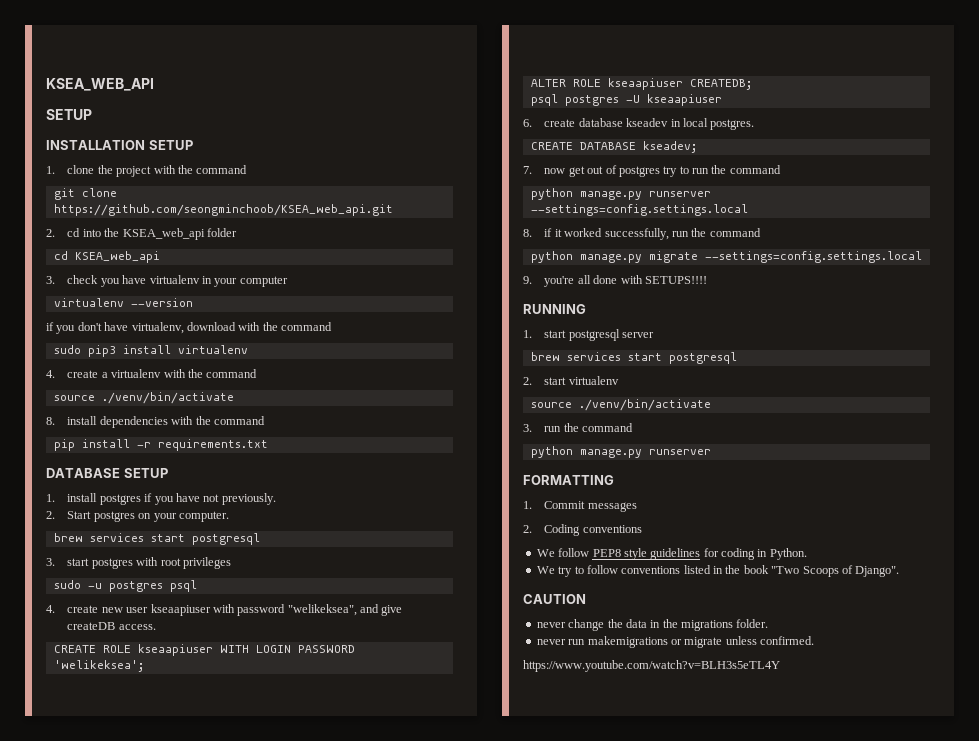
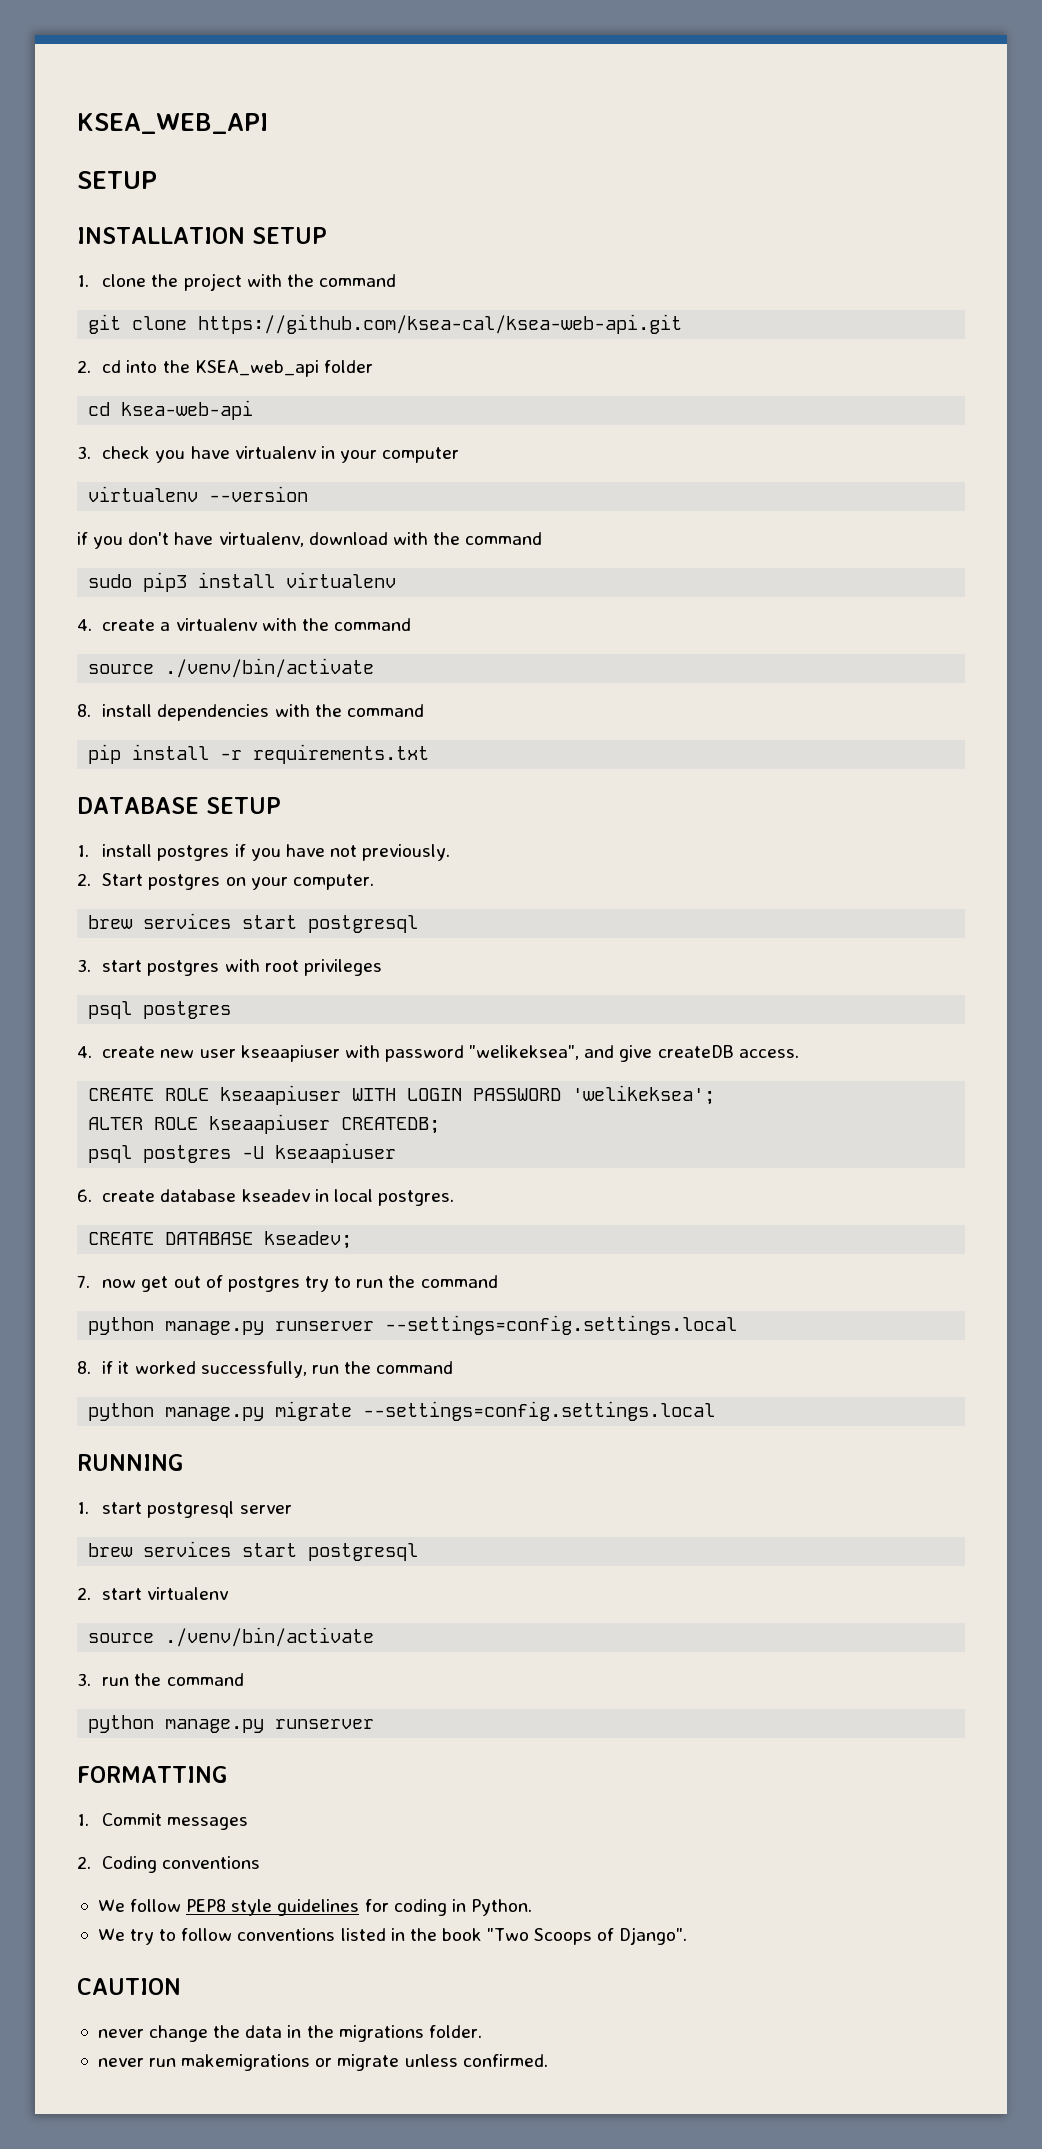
[53,204,393,216] https://github.com/seongminchoob/KSEA_web_api.git -> [198,314,683,334] https://github.com/ksea-cal/ksea-web-api.git
[74,251,160,263] KSEA_web_api -> [121,400,254,420] ksea-web-api
[53,580,197,592] sudo -u postgres psql -> [88,1001,232,1019] psql postgres
[523,275,707,287] // 9. you're all done with SETUPS!!!! -> (716, 1411) none
[523,660,780,672] // https://www.youtube.com/watch?v=BLH3s5eTL4Y -> (548, 2060) none

